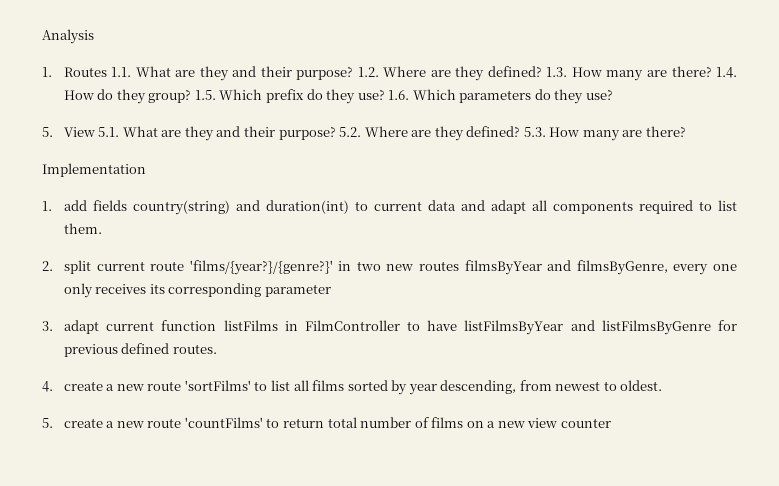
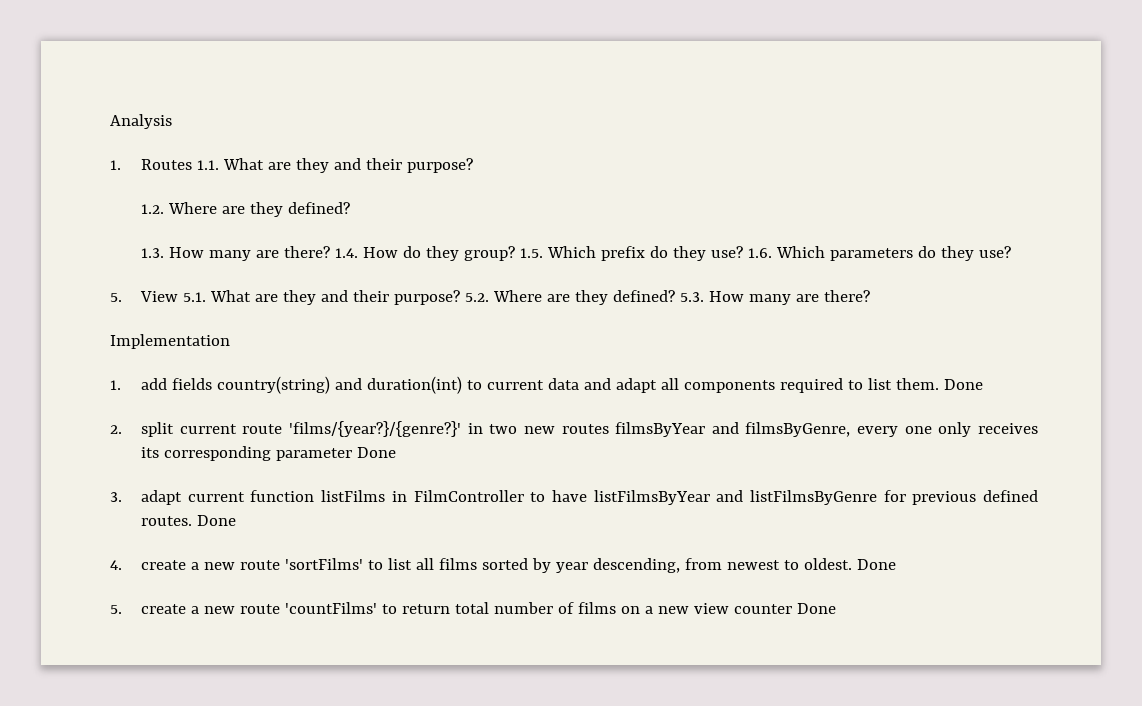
(354, 73) none -> (474, 165) //
(542, 71) none -> (351, 208) //
(102, 228) none -> [944,379,984,390] Done
(331, 290) none -> [357,447,397,458] Done
(217, 349) none -> [197,515,237,526] Done
(663, 385) none -> [857,559,897,570] Done
(611, 423) none -> [797,603,837,614] Done

